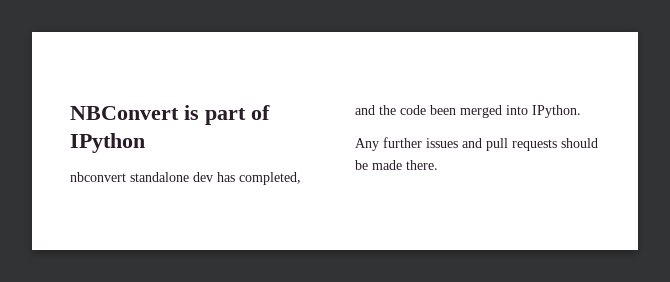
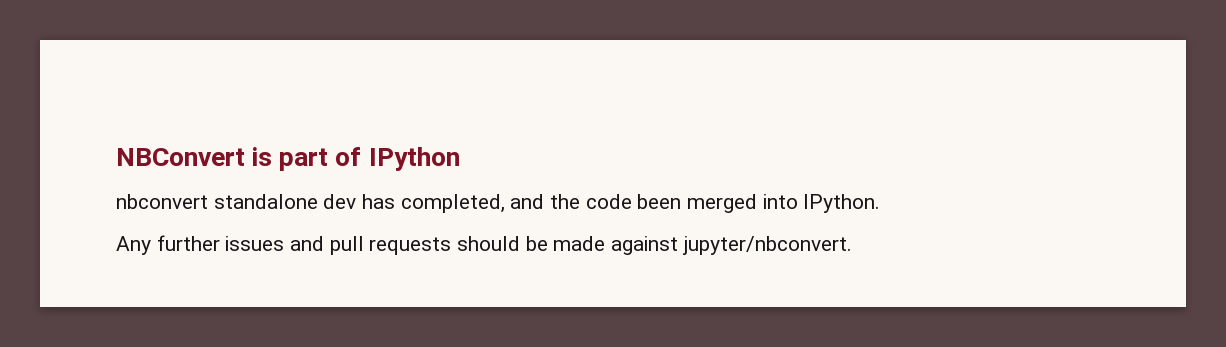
[406,160,438,170] there. -> [611,236,852,255] against jupyter/nbconvert.

